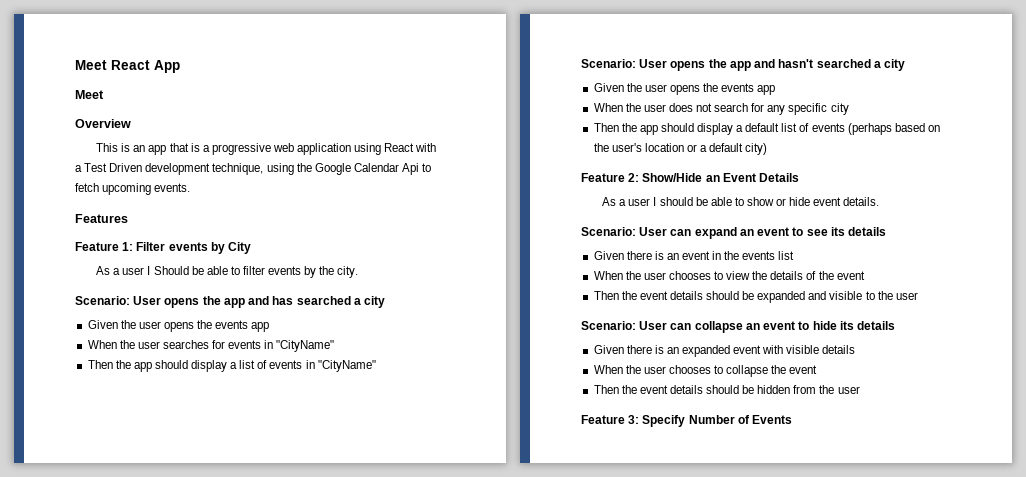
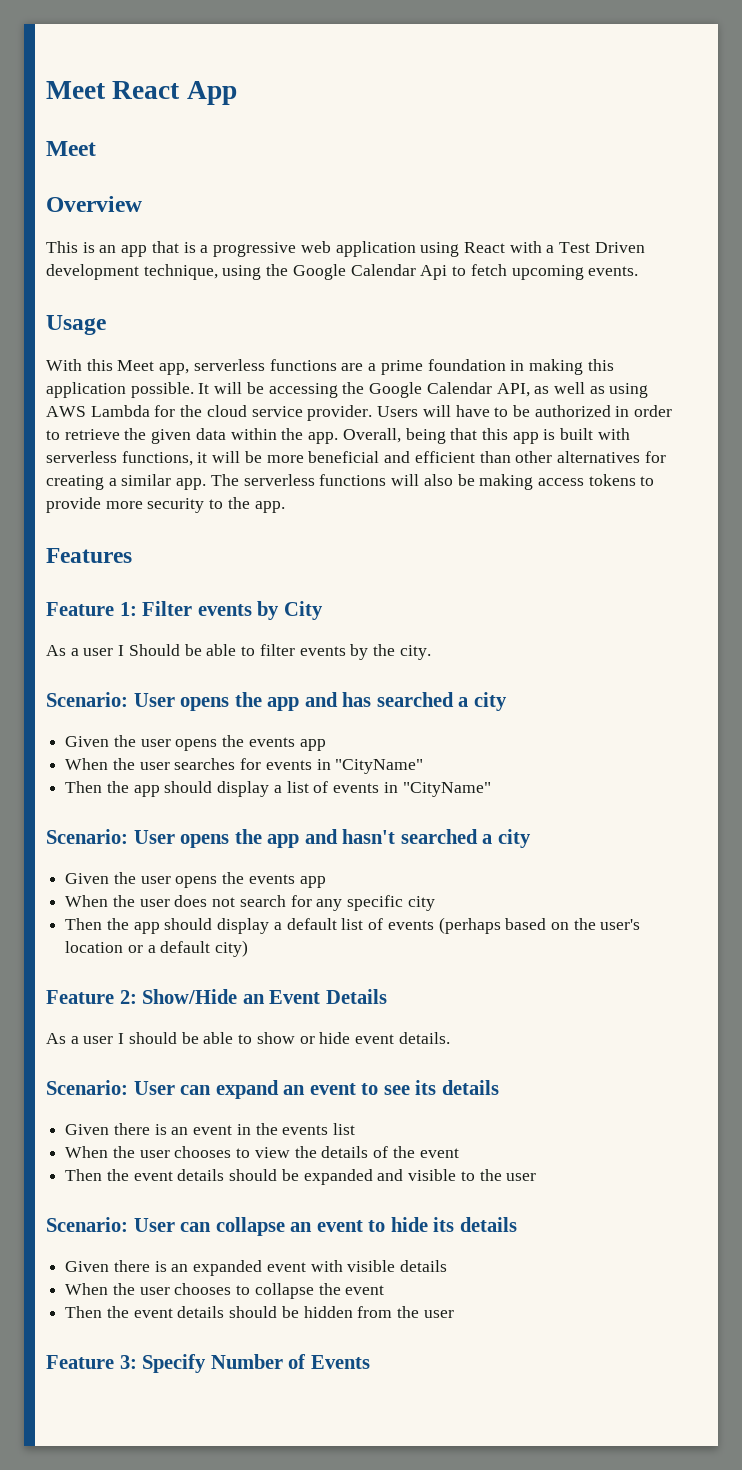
(191, 187) none -> [46,315,106,335] [46,359,614,375] [46,382,649,398] [46,405,673,421] [46,428,630,444] [46,451,666,466] [46,474,655,490] [46,497,285,513] // Usage // With this Meet app, serverless functions are a prime foundation in making this application possible. It will be accessing the Google Calendar API, as well as using AWS Lambda for the cloud service provider. Users will have to be authorized in order to retrieve the given data within the app. Overall, being that this app is built with serverless functions, it will be more beneficial and efficient than other alternatives for creating a similar app. The serverless functions will also be making access tokens to provide more security to the app.

